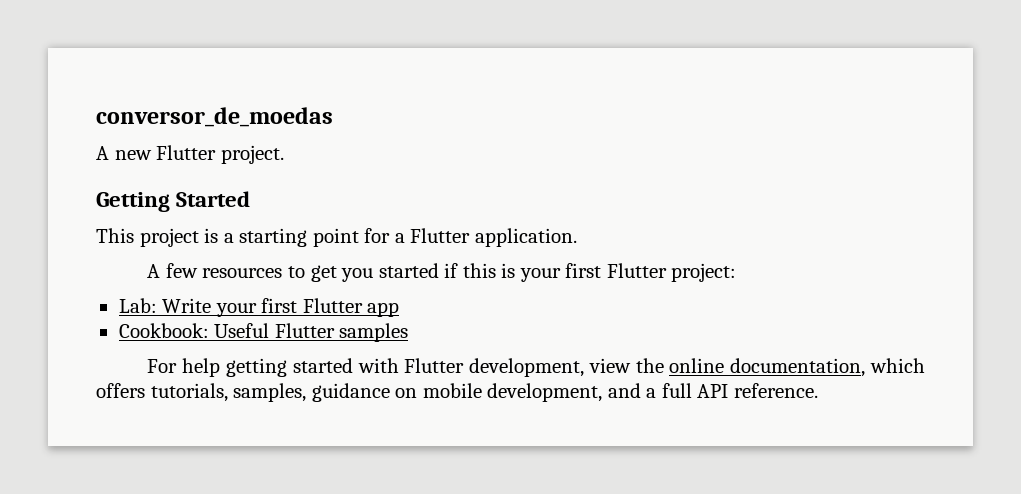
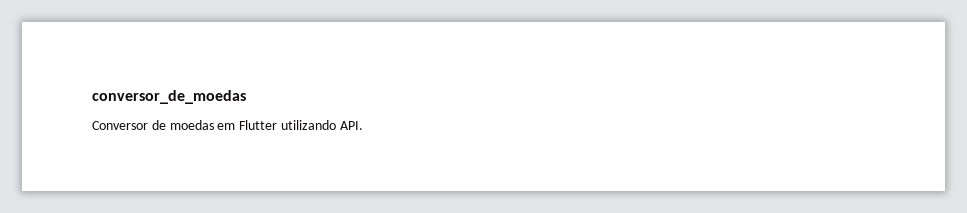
[96,145,284,164] [96,191,251,212] [96,228,577,247] [147,263,737,282] [118,298,400,317] [118,323,409,342] [147,358,925,377] [96,383,818,402] A new Flutter project. // Getting Started // This project is a starting point for a Flutter application. // A few resources to get you started if this is your first Flutter project: // Lab: Write your first Flutter app // Cookbook: Useful Flutter samples // For help getting started with Flutter development, view the online documentation, which offers tutorials, samples, guidance on mobile development, and a full API reference. -> [92,120,363,130] Conversor de moedas em Flutter utilizando API.

